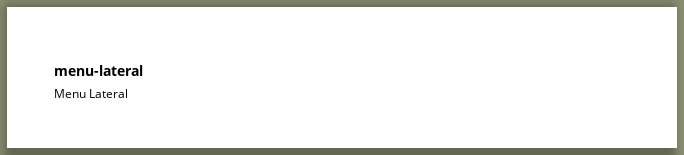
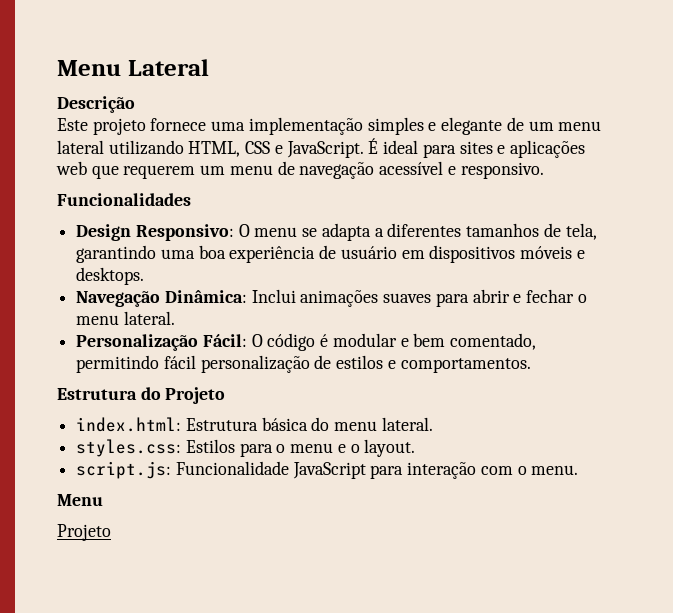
[54,65,143,76] [54,89,129,98] menu-lateral // Menu Lateral -> [57,59,209,76] [57,96,135,113] [57,117,602,135] [57,138,585,158] [56,161,544,179] [57,193,191,206] [76,223,597,241] [76,245,585,263] [76,267,145,285] [76,289,587,307] [76,311,175,325] [76,333,537,351] [76,355,531,373] [57,387,226,404] [76,417,433,432] [76,439,416,457] [76,461,579,479] [57,494,103,506] [57,524,111,541] Menu Lateral // Descrição // Este projeto fornece uma implementação simples e elegante de um menu lateral utilizando HTML, CSS e JavaScript. É ideal para sites e aplicações web que requerem um menu de navegação acessível e responsivo. // Funcionalidades // Design Responsivo: O menu se adapta a diferentes tamanhos de tela, garantindo uma boa experiência de usuário em dispositivos móveis e desktops. // Navegação Dinâmica: Inclui animações suaves para abrir e fechar o menu lateral. // Personalização Fácil: O código é modular e bem comentado, permitindo fácil personalização de estilos e comportamentos. // Estrutura do Projeto // index.html: Estrutura básica do menu lateral. // styles.css: Estilos para o menu e o layout. // script.js: Funcionalidade JavaScript para interação com o menu. // Menu // Projeto

